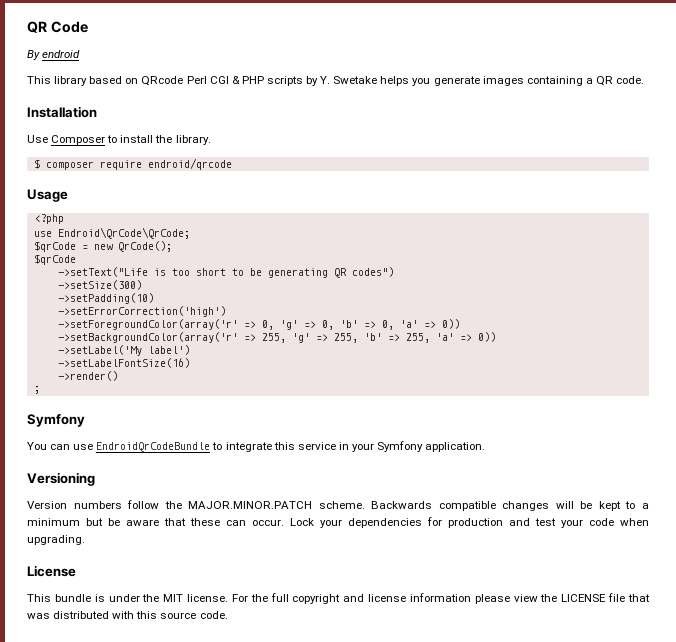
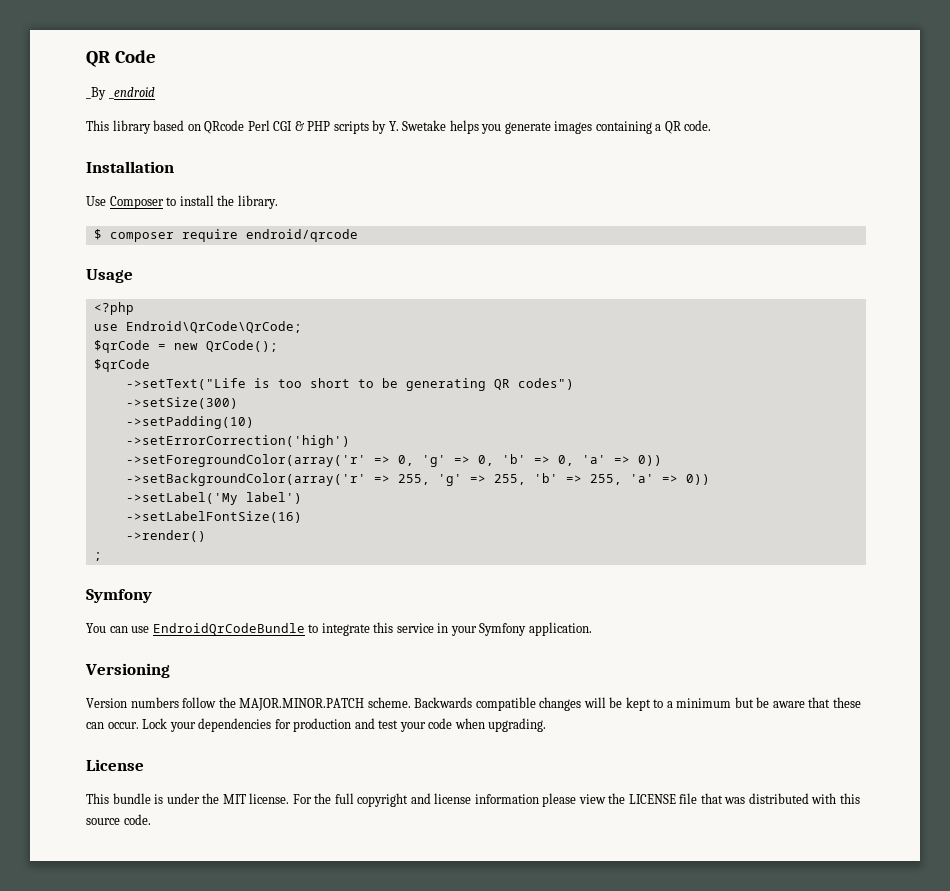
[27,50,81,60] By endroid -> [86,87,155,100] _By _endroid

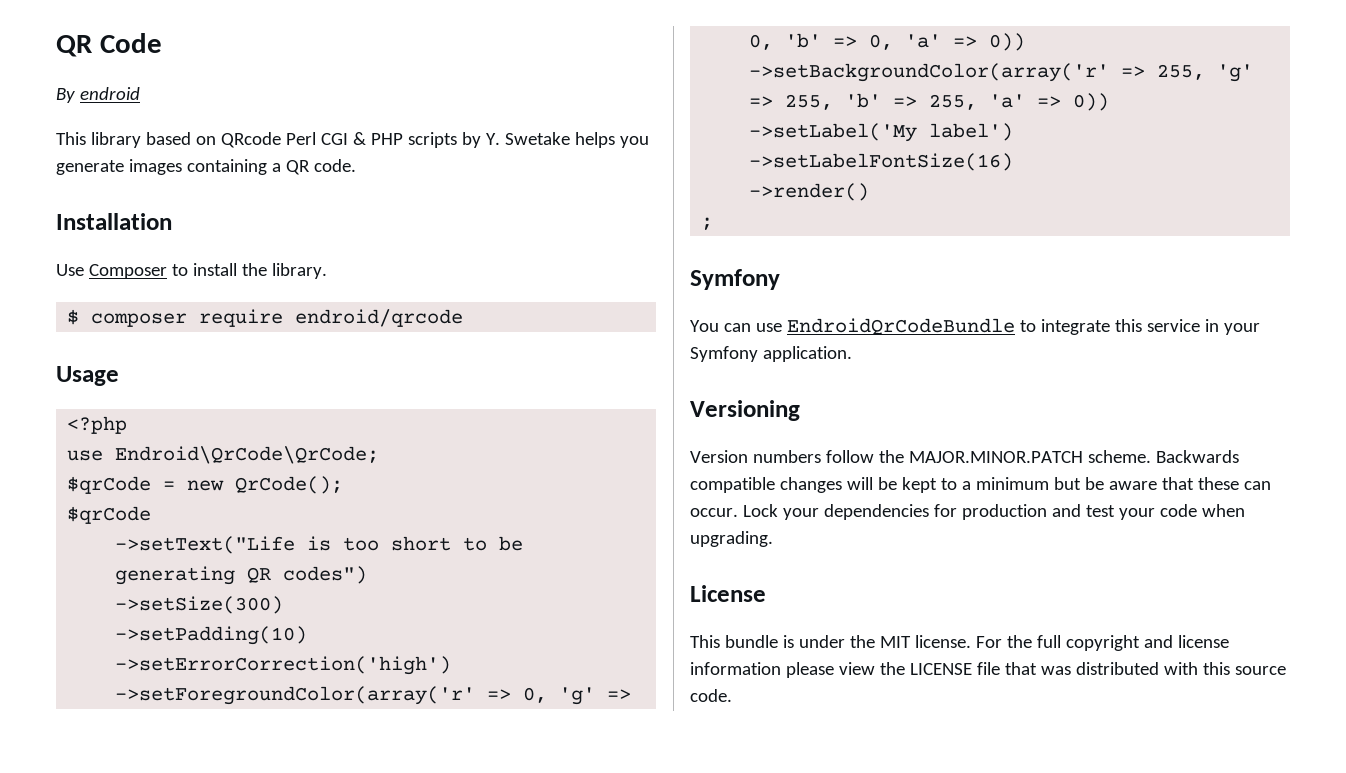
[86,87,155,100] _By _endroid -> [56,87,140,103] By endroid

